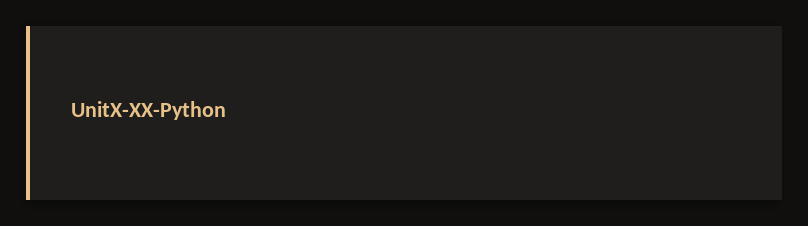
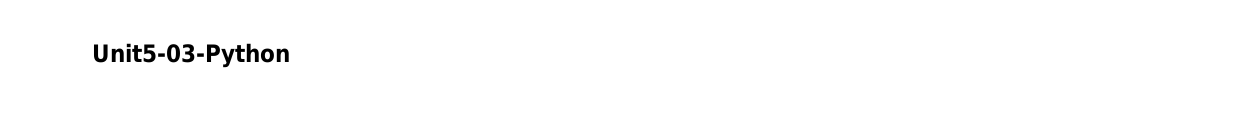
[71,101,226,120] UnitX-XX-Python -> [92,43,290,68] Unit5-03-Python

